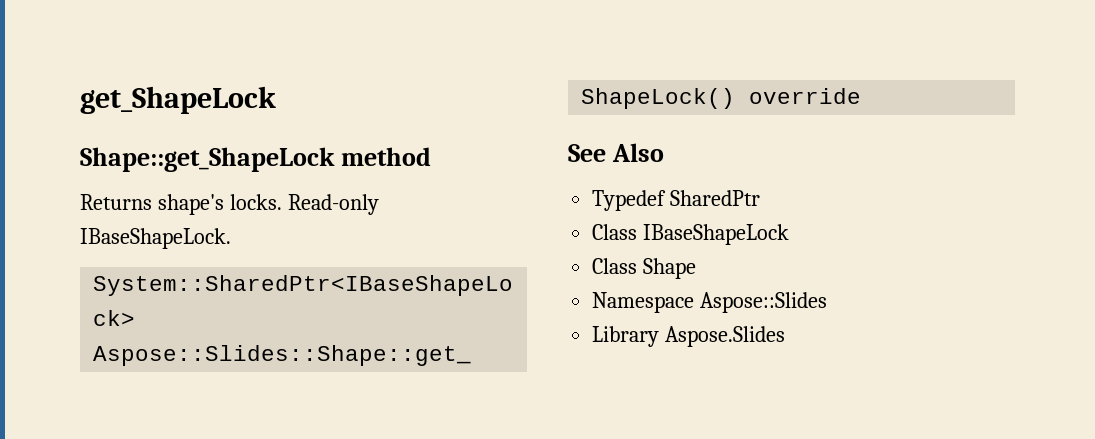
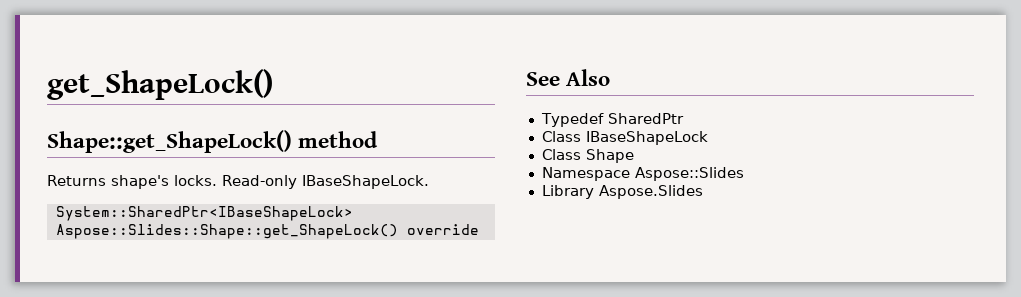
[80,86,276,114] [80,147,335,172] get_ShapeLock // Shape::get_ShapeLock -> [47,69,273,100] [47,130,292,153] get_ShapeLock() // Shape::get_ShapeLock()

